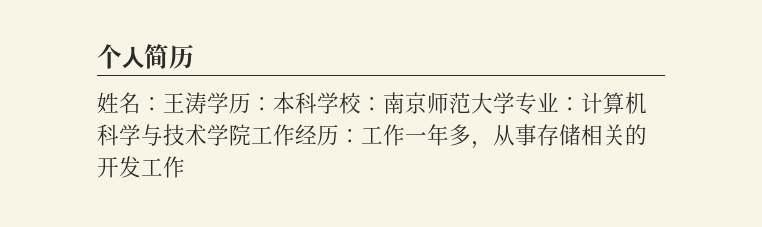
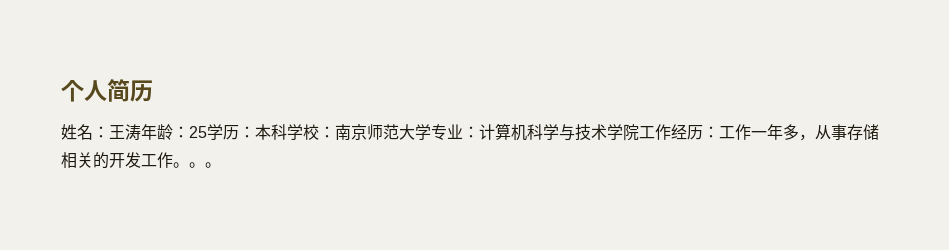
(207, 103) none -> [141,124,207,140] 年龄：25
(185, 167) none -> [173,162,221,168] 。。。

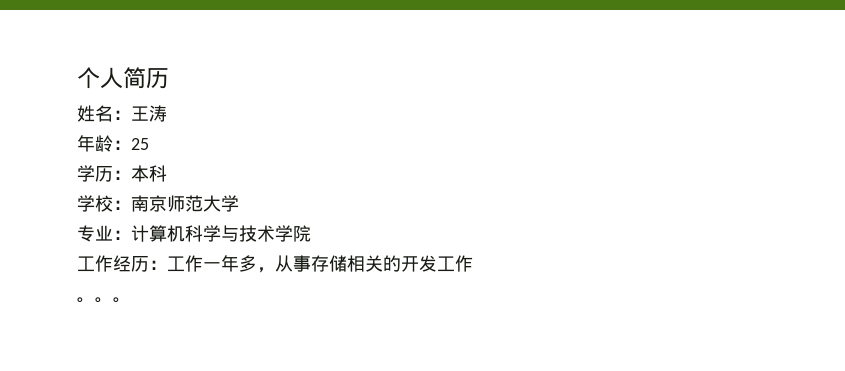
(141, 132) none -> (167, 113) //
(207, 132) none -> (149, 144) //
(287, 132) none -> (167, 173) //
(431, 132) none -> (239, 203) //
(639, 132) none -> (311, 233) //
(173, 160) none -> (473, 263) //

